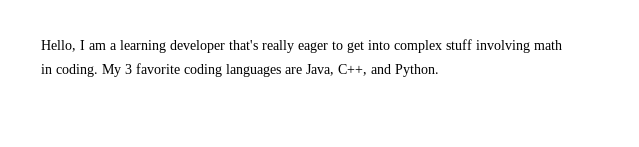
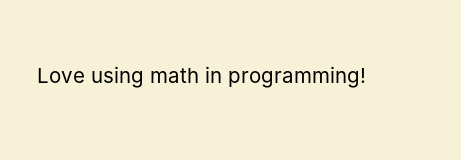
[41,39,562,53] [41,63,439,77] Hello, I am a learning developer that's really eager to get into complex stuff involving math in coding. My 3 favorite coding languages are Java, C++, and Python. -> [37,66,366,88] Love using math in programming!

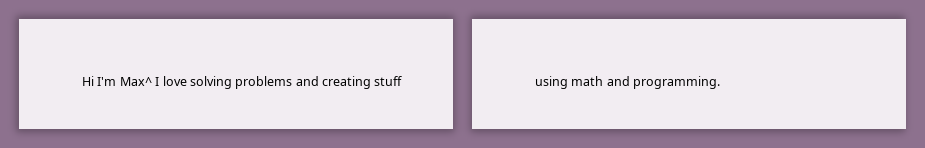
[37,66,366,88] Love using math in programming! -> [82,76,721,89] Hi I'm Max^ I love solving problems and creating stuff using math and programming.

